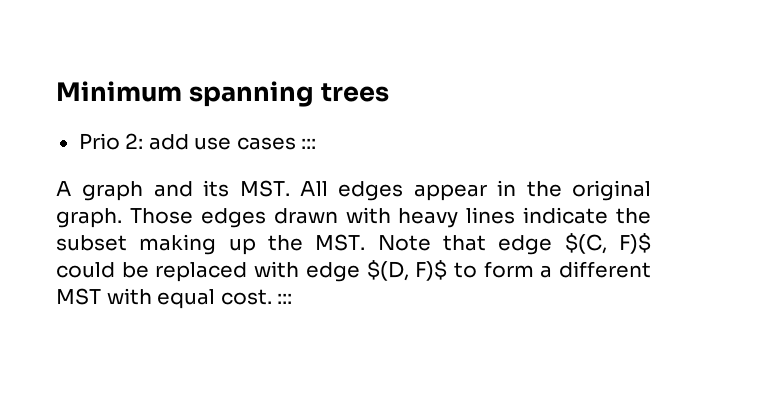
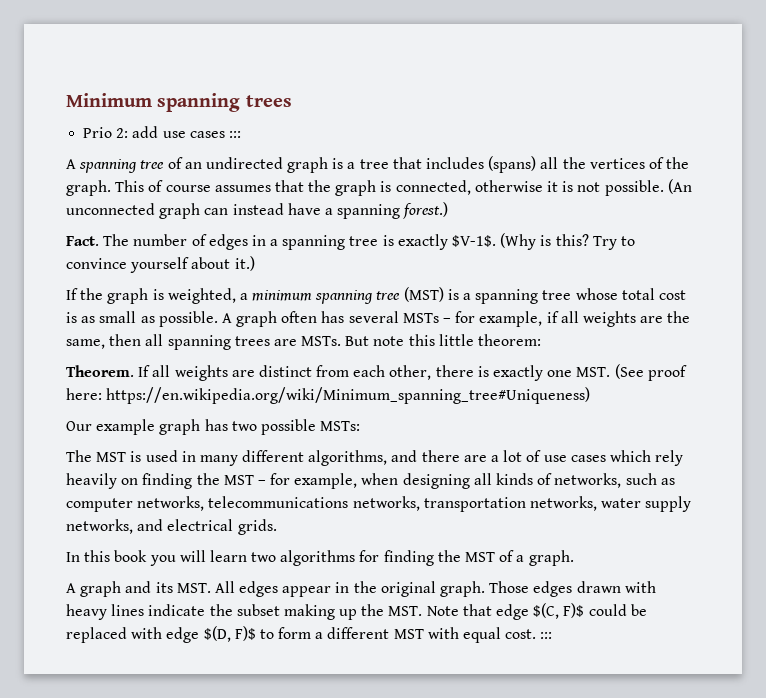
(317, 143) none -> [66,156,690,173] [66,179,692,196] [66,202,449,219] [66,233,635,250] [66,256,255,273] [66,287,686,304] [66,311,691,327] [66,334,542,350] [66,364,687,381] [66,387,591,404] [66,419,361,435] [66,450,684,466] [66,473,675,489] [66,496,692,512] [66,519,277,535] [66,550,574,566] // A spanning tree of an undirected graph is a tree that includes (spans) all the vertices of the graph. This of course assumes that the graph is connected, otherwise it is not possible. (An unconnected graph can instead have a spanning forest.) // Fact. The number of edges in a spanning tree is exactly $V-1$. (Why is this? Try to convince yourself about it.) // If the graph is weighted, a minimum spanning tree (MST) is a spanning tree whose total cost is as small as possible. A graph often has several MSTs – for example, if all weights are the same, then all spanning trees are MSTs. But note this little theorem: // Theorem. If all weights are distinct from each other, there is exactly one MST. (See proof here: https://en.wikipedia.org/wiki/Minimum_spanning_tree#Uniqueness) // Our example graph has two possible MSTs: // The MST is used in many different algorithms, and there are a lot of use cases which rely heavily on finding the MST – for example, when designing all kinds of networks, such as computer networks, telecommunications networks, transportation networks, water supply networks, and electrical grids. // In this book you will learn two algorithms for finding the MST of a graph.

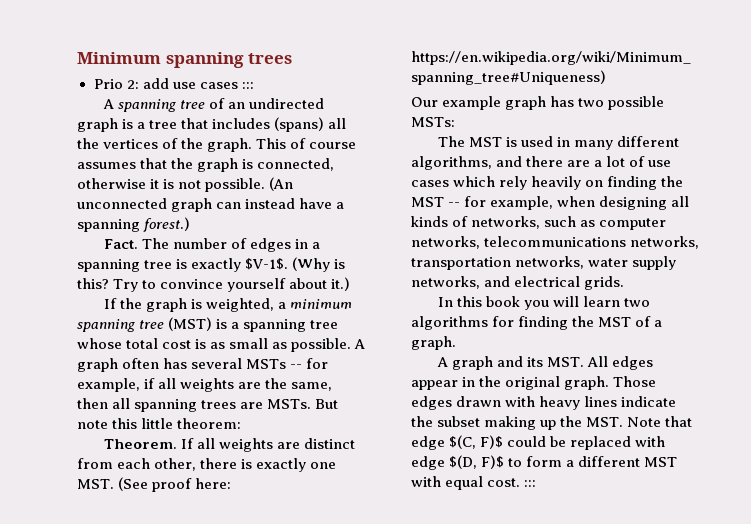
[443,318,452,323] – -> [290,364,303,369] --
[257,480,266,485] – -> [448,202,461,207] --

